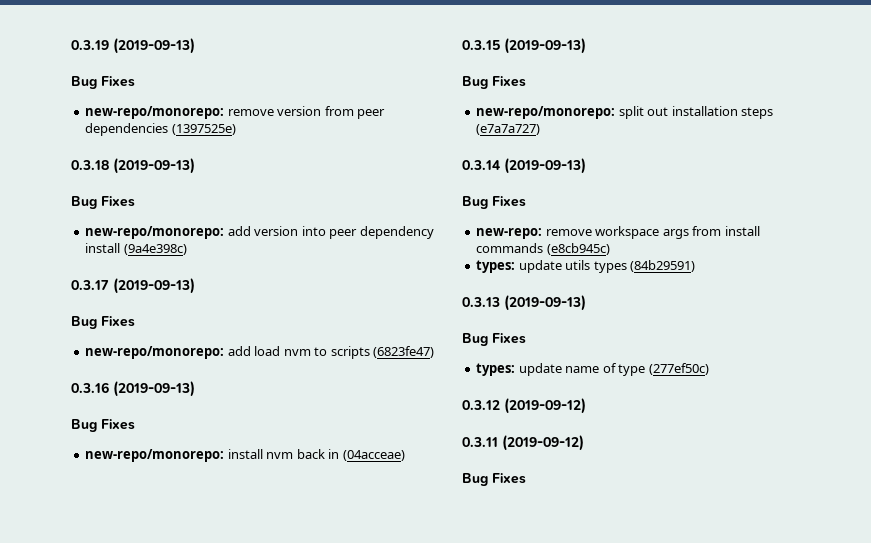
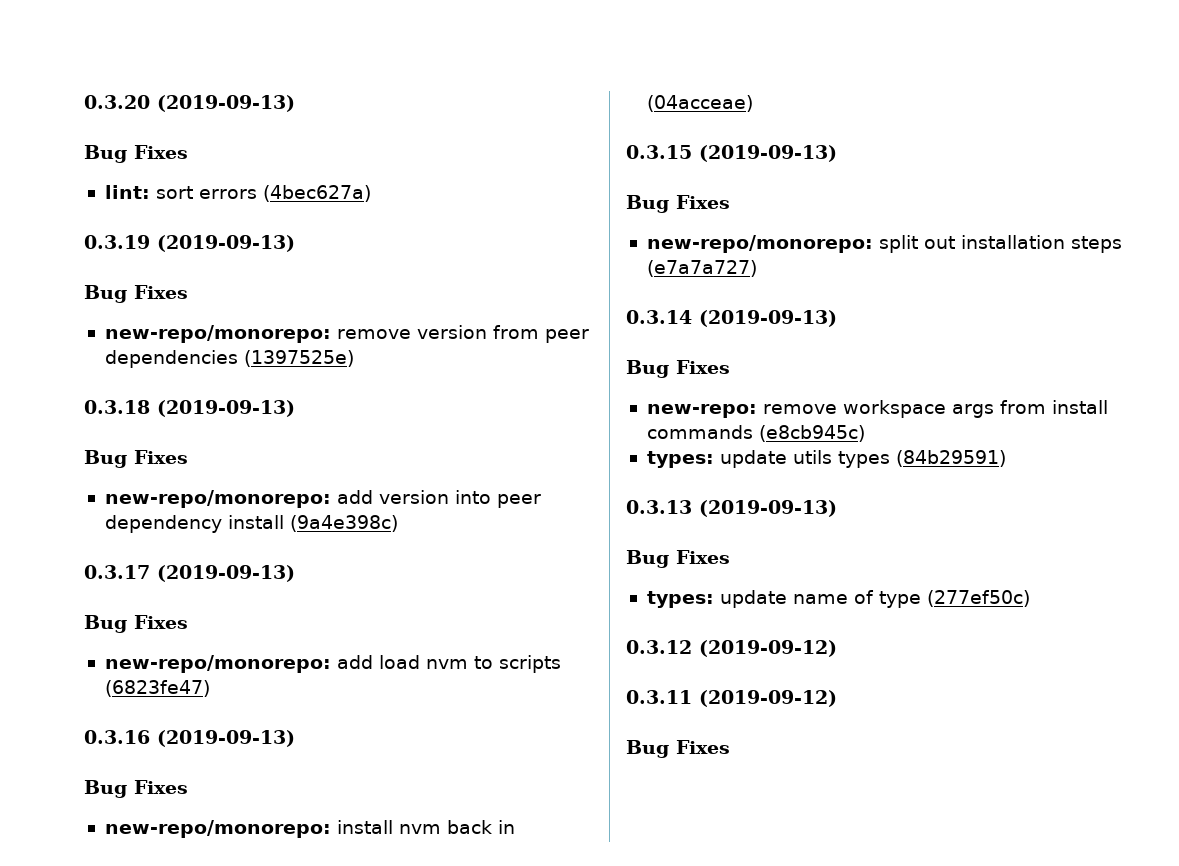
(71, 45) none -> [84,95,295,112] [84,145,188,163] [104,185,371,202] 0.3.20 (2019-09-13) // Bug Fixes // lint: sort errors (4bec627a) //

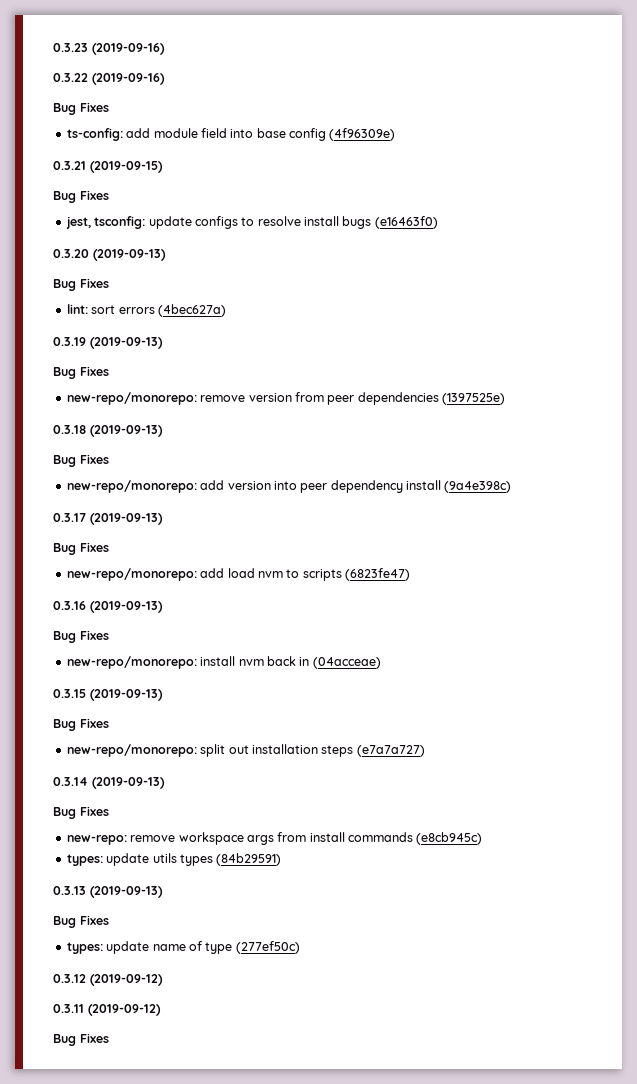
(84, 102) none -> [53,43,165,55] [53,73,165,85] [53,102,109,115] [66,128,396,141] [53,161,163,173] [53,190,109,203] [65,216,438,229] 0.3.23 (2019-09-16) // 0.3.22 (2019-09-16) // Bug Fixes // ts-config: add module field into base config (4f96309e) // 0.3.21 (2019-09-15) // Bug Fixes // jest, tsconfig: update configs to resolve install bugs (e16463f0) //

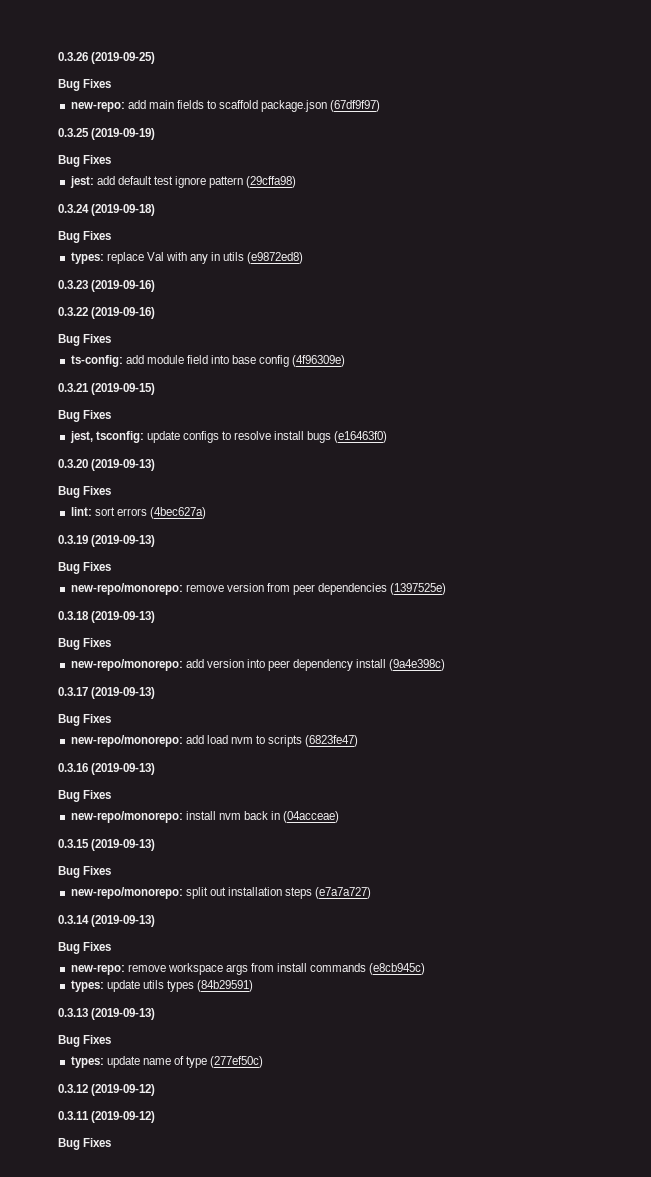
(53, 47) none -> [58,52,156,64] [58,79,112,91] [70,100,381,112] [58,128,156,140] [58,155,112,167] [69,176,297,188] [58,204,156,216] [58,231,112,243] [70,252,304,264] 0.3.26 (2019-09-25) // Bug Fixes // new-repo: add main fields to scaffold package.json (67df9f97) // 0.3.25 (2019-09-19) // Bug Fixes // jest: add default test ignore pattern (29cffa98) // 0.3.24 (2019-09-18) // Bug Fixes // types: replace Val with any in utils (e9872ed8) //

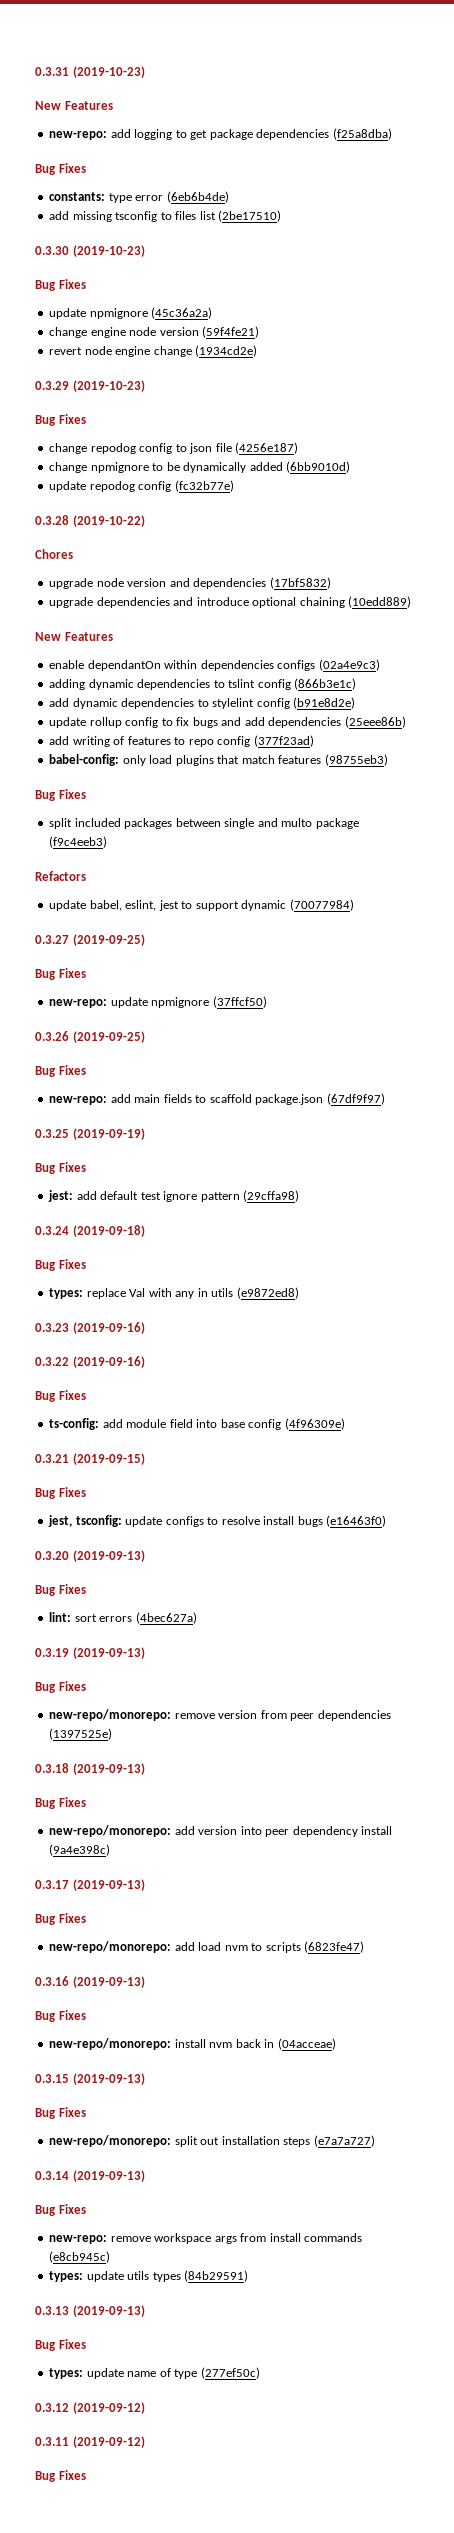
(58, 56) none -> [35,66,145,78] [35,101,113,110] [49,128,392,140] [35,163,86,175] [49,191,229,203] [49,210,282,222] [35,245,145,257] [35,279,86,291] [49,307,213,319] [49,326,260,338] [49,345,258,357] [35,380,145,392] [35,414,86,426] [49,442,299,454] [49,461,351,473] [49,480,234,492] [35,515,145,527] [35,549,73,559] [49,577,331,589] [49,596,412,608] [35,632,113,641] [49,659,380,671] [49,678,357,690] [49,697,356,709] [49,716,406,728] [49,735,314,747] [49,754,388,766] [35,789,86,801] [49,818,359,829] [49,836,108,848] [35,871,86,881] [49,899,354,911] [35,934,145,946] [35,968,86,980] [49,996,267,1008] 0.3.31 (2019-10-23) // New Features // new-repo: add logging to get package dependencies (f25a8dba) // Bug Fixes // constants: type error (6eb6b4de) // add missing tsconfig to files list (2be17510) // 0.3.30 (2019-10-23) // Bug Fixes // update npmignore (45c36a2a) // change engine node version (59f4fe21) // revert node engine change (1934cd2e) // 0.3.29 (2019-10-23) // Bug Fixes // change repodog config to json file (4256e187) // change npmignore to be dynamically added (6bb9010d) // update repodog config (fc32b77e) // 0.3.28 (2019-10-22) // Chores // upgrade node version and dependencies (17bf5832) // upgrade dependencies and introduce optional chaining (10edd889) // New Features // enable dependantOn within dependencies configs (02a4e9c3) // adding dynamic dependencies to tslint config (866b3e1c) // add dynamic dependencies to stylelint config (b91e8d2e) // update rollup config to fix bugs and add dependencies (25eee86b) // add writing of features to repo config (377f23ad) // babel-config: only load plugins that match features (98755eb3) // Bug Fixes // split included packages between single and multo package (f9c4eeb3) // Refactors // update babel, eslint, jest to support dynamic (70077984) // 0.3.27 (2019-09-25) // Bug Fixes // new-repo: update npmignore (37ffcf50) //

